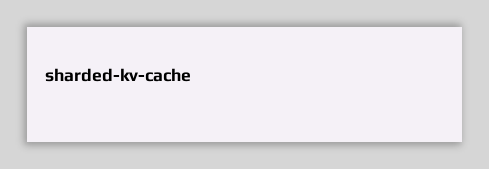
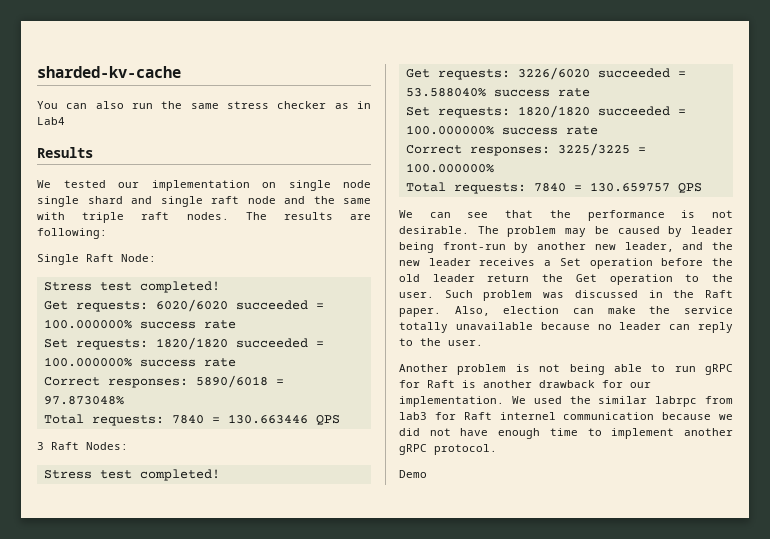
(191, 75) none -> [37,101,371,109] [37,117,65,125] [37,147,93,158] [37,180,371,191] [37,196,371,207] [37,212,371,223] [37,228,107,239] [37,254,156,265] [43,281,220,293] [43,299,324,312] [43,319,236,329] [43,337,324,350] [43,357,236,367] [43,375,284,388] [43,396,124,405] [43,414,340,426] [37,442,128,450] [43,469,220,481] [405,67,686,80] [405,88,590,97] [405,105,686,118] [405,125,598,135] [405,143,646,156] [405,163,494,173] [405,182,702,194] [399,210,733,221] [399,226,733,237] [399,242,733,253] [399,258,733,269] [399,274,733,285] [399,290,733,301] [399,306,733,317] [399,322,733,333] [399,338,483,346] [399,364,733,375] [399,380,651,388] [399,396,733,407] [399,412,733,420] [399,428,733,439] [399,444,497,455] [399,470,427,478] // You can also run the same stress checker as in Lab4 // Results // We tested our implementation on single node single shard and single raft node and the same with triple raft nodes. The results are following: // Single Raft Node: // Stress test completed! // Get requests: 6020/6020 succeeded = 100.000000% success rate // Set requests: 1820/1820 succeeded = 100.000000% success rate // Correct responses: 5890/6018 = 97.873048% // Total requests: 7840 = 130.663446 QPS // 3 Raft Nodes: // Stress test completed! // Get requests: 3226/6020 succeeded = 53.588040% success rate // Set requests: 1820/1820 succeeded = 100.000000% success rate // Correct responses: 3225/3225 = 100.000000% // Total requests: 7840 = 130.659757 QPS // We can see that the performance is not desirable. The problem may be caused by leader being front-run by another new leader, and the new leader receives a Set operation before the old leader return the Get operation to the user. Such problem was discussed in the Raft paper. Also, election can make the service totally unavailable because no leader can reply to the user. // Another problem is not being able to run gRPC for Raft is another drawback for our implementation. We used the similar labrpc from lab3 for Raft internel communication because we did not have enough time to implement another gRPC protocol. // Demo

